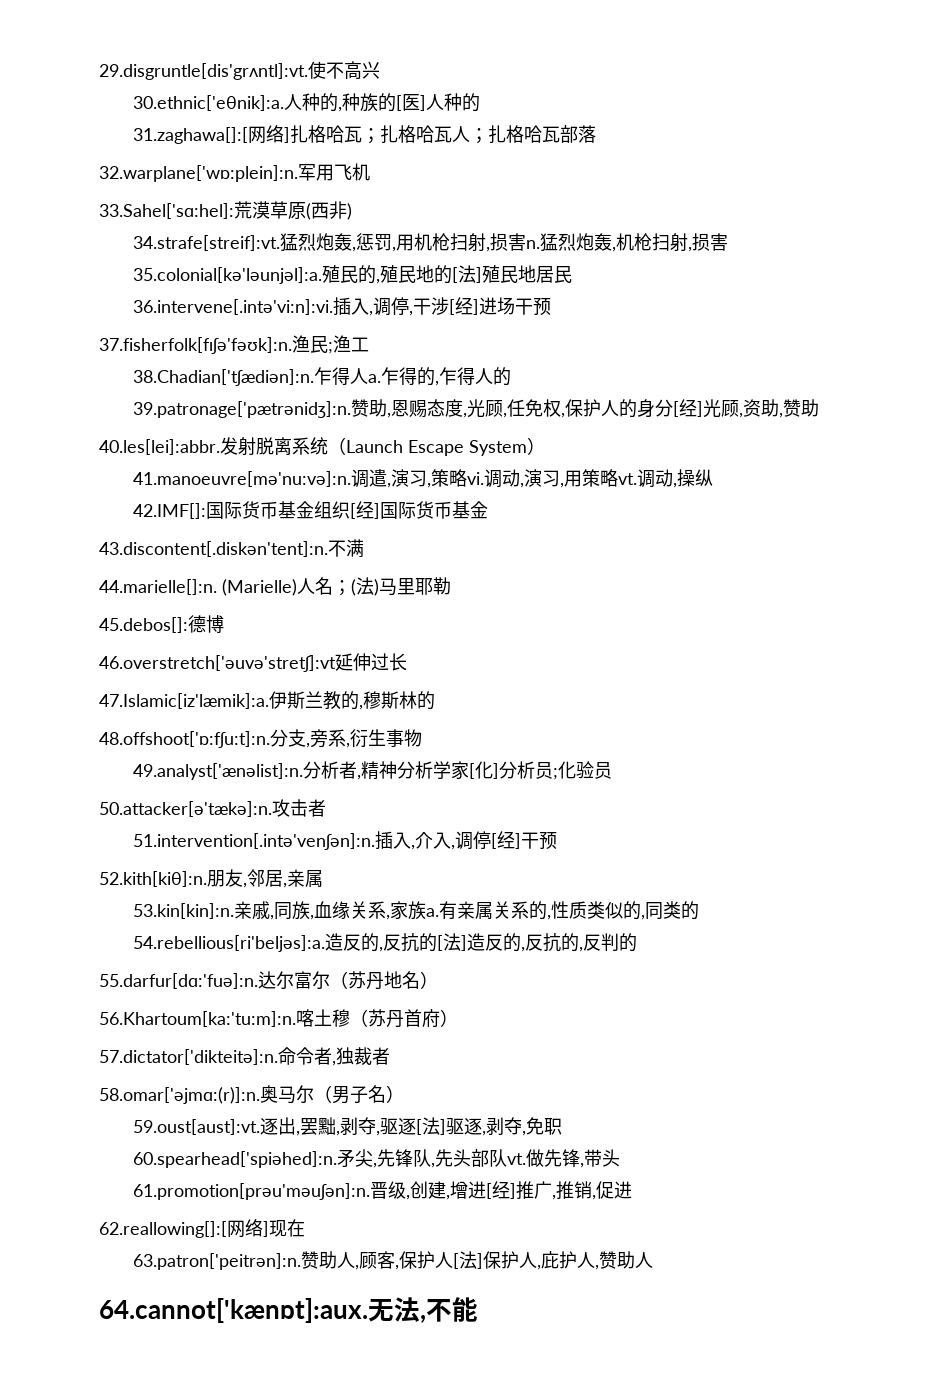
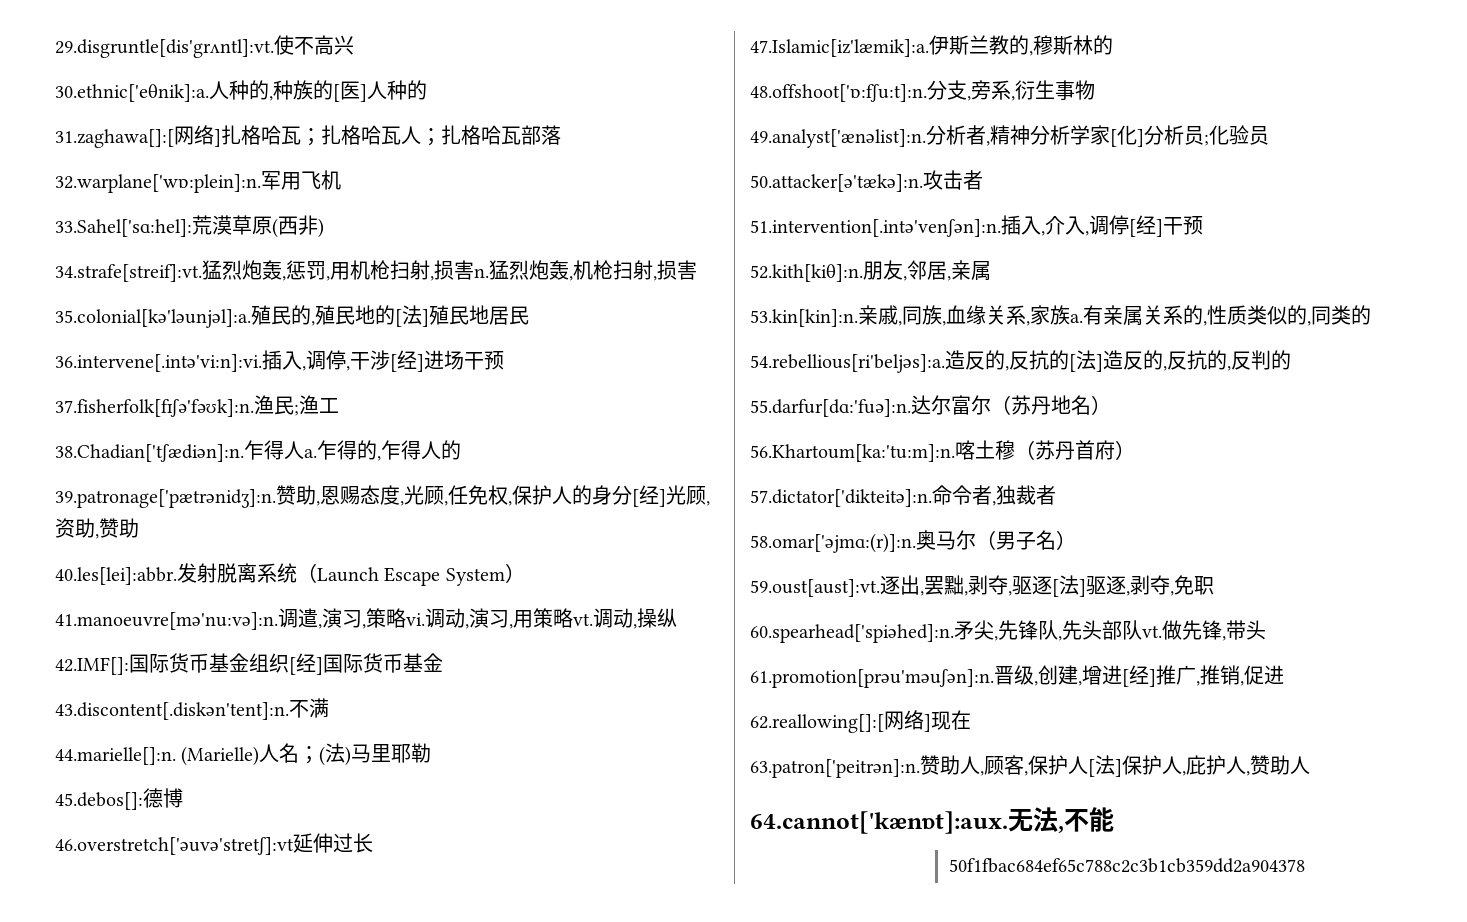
(478, 1309) none -> [948,858,1305,873] // 50f1fbac684ef65c788c2c3b1cb359dd2a904378

